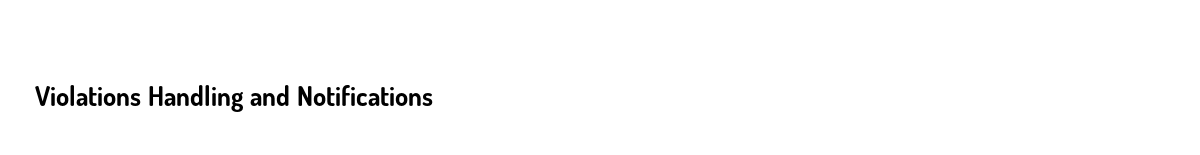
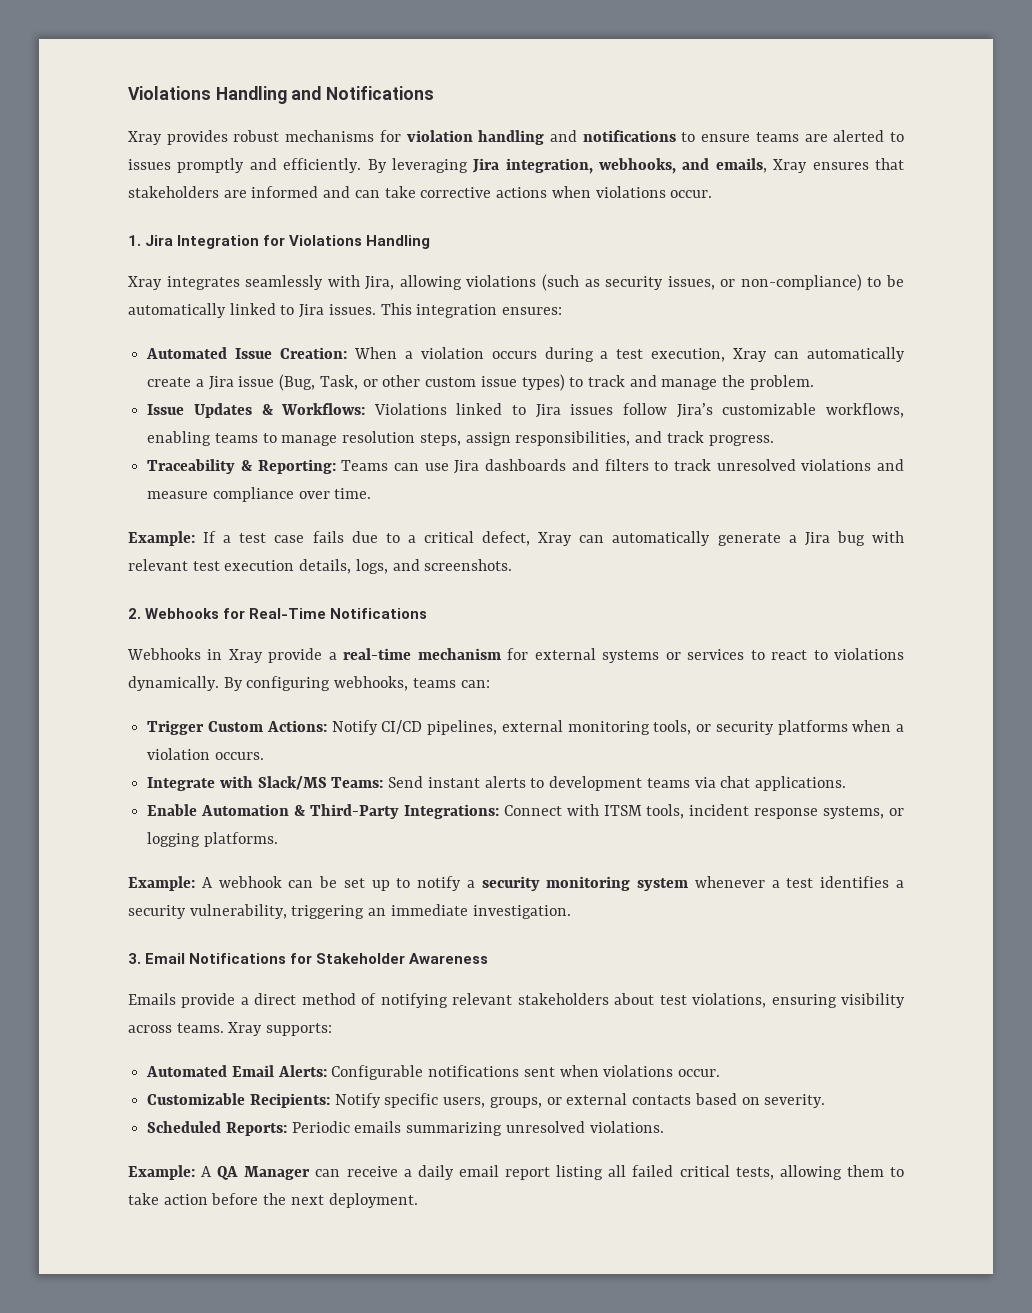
(434, 95) none -> [128,130,904,145] [128,158,904,174] [128,186,713,198] [128,235,431,249] [128,274,904,291] [128,303,563,318] [146,347,905,362] [147,374,814,391] [147,403,905,418] [147,431,774,446] [147,459,904,474] [147,487,372,502] [128,531,904,546] [128,559,513,574] [128,608,428,619] [127,648,905,663] [128,676,490,691] [147,720,904,735] [147,748,264,760] [147,776,846,791] [147,804,905,819] [147,832,278,847] [128,876,904,891] [128,904,571,919] [128,953,489,964] [128,993,905,1008] [128,1022,333,1036] [146,1065,721,1080] [147,1093,826,1108] [147,1121,664,1136] [128,1165,905,1180] [128,1193,418,1208] // Xray provides robust mechanisms for violation handling and notifications to ensure teams are alerted to issues promptly and efficiently. By leveraging Jira integration, webhooks, and emails, Xray ensures that stakeholders are informed and can take corrective actions when violations occur. // 1. Jira Integration for Violations Handling // Xray integrates seamlessly with Jira, allowing violations (such as security issues, or non-compliance) to be automatically linked to Jira issues. This integration ensures: // Automated Issue Creation: When a violation occurs during a test execution, Xray can automatically create a Jira issue (Bug, Task, or other custom issue types) to track and manage the problem. // Issue Updates & Workflows: Violations linked to Jira issues follow Jira’s customizable workflows, enabling teams to manage resolution steps, assign responsibilities, and track progress. // Traceability & Reporting: Teams can use Jira dashboards and filters to track unresolved violations and measure compliance over time. // Example: If a test case fails due to a critical defect, Xray can automatically generate a Jira bug with relevant test execution details, logs, and screenshots. // 2. Webhooks for Real-Time Notifications // Webhooks in Xray provide a real-time mechanism for external systems or services to react to violations dynamically. By configuring webhooks, teams can: // Trigger Custom Actions: Notify CI/CD pipelines, external monitoring tools, or security platforms when a violation occurs. // Integrate with Slack/MS Teams: Send instant alerts to development teams via chat applications. // Enable Automation & Third-Party Integrations: Connect with ITSM tools, incident response systems, or logging platforms. // Example: A webhook can be set up to notify a security monitoring system whenever a test identifies a security vulnerability, triggering an immediate investigation. // 3. Email Notifications for Stakeholder Awareness // Emails provide a direct method of notifying relevant stakeholders about test violations, ensuring visibility across teams. Xray supports: // Automated Email Alerts: Configurable notifications sent when violations occur. // Customizable Recipients: Notify specific users, groups, or external contacts based on severity. // Scheduled Reports: Periodic emails summarizing unresolved violations. // Example: A QA Manager can receive a daily email report listing all failed critical tests, allowing them to take action before the next deployment.

